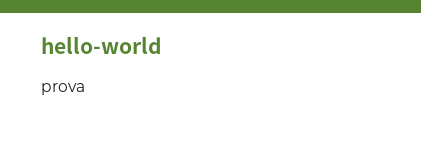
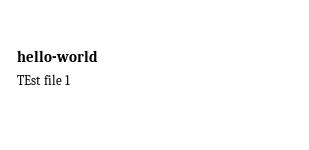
[41,83,85,95] prova -> [17,74,71,85] TEst file 1

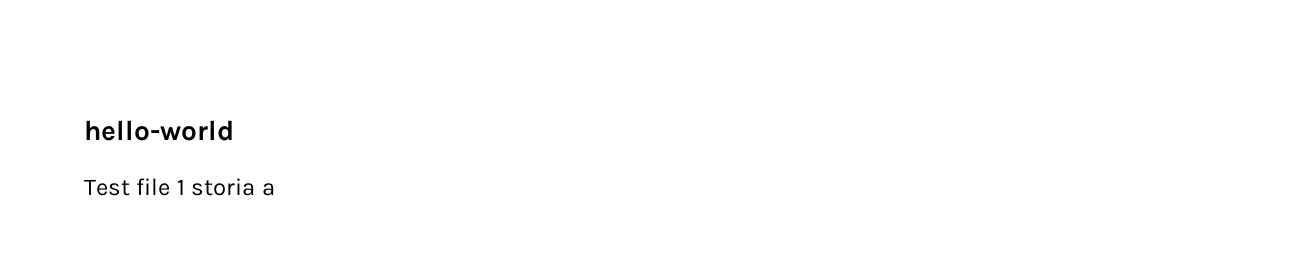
[17,75,41,85] TEst -> [84,179,130,196] Test
(71, 80) none -> [191,178,275,196] storia a

